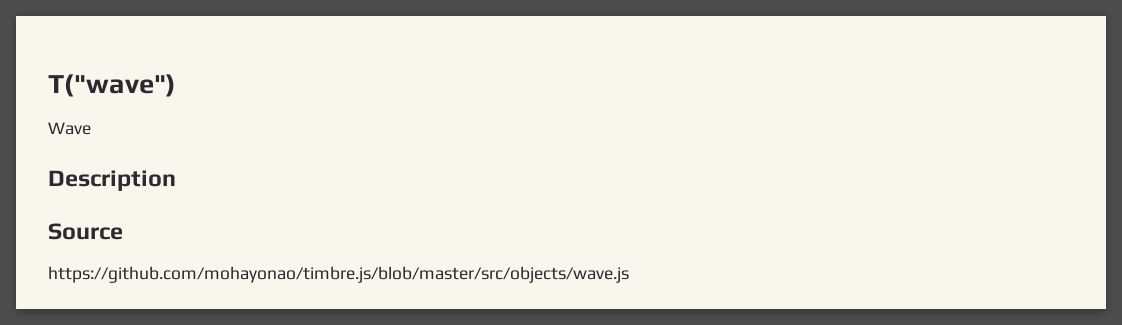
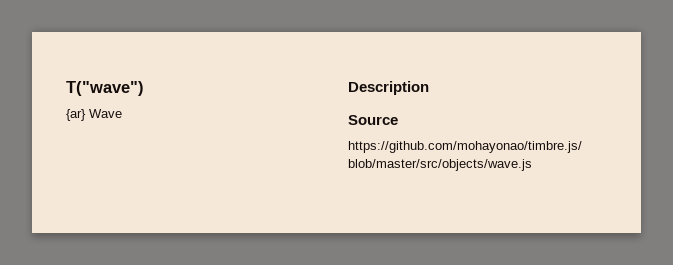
(176, 85) none -> [66,109,86,121] {ar}

